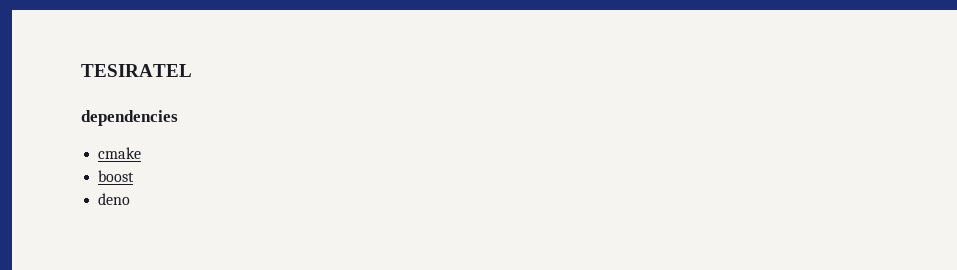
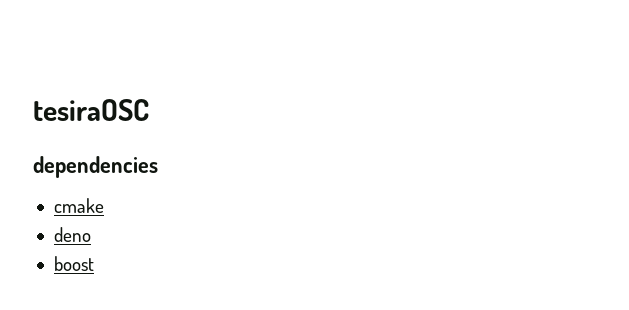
[81,64,192,77] TESIRATEL -> [33,99,149,121] tesiraOSC
(142, 153) none -> [53,227,91,242] // deno
[98,193,131,205] // deno -> (94, 263) none

